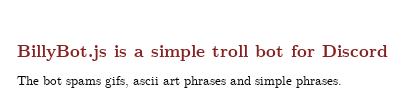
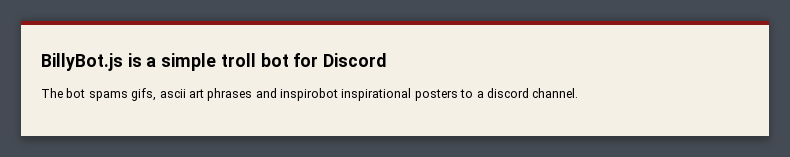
[255,76,342,88] simple phrases. -> [280,88,579,101] inspirobot inspirational posters to a discord channel.

